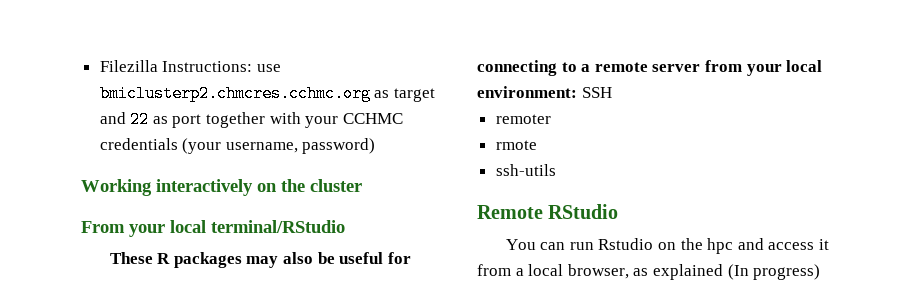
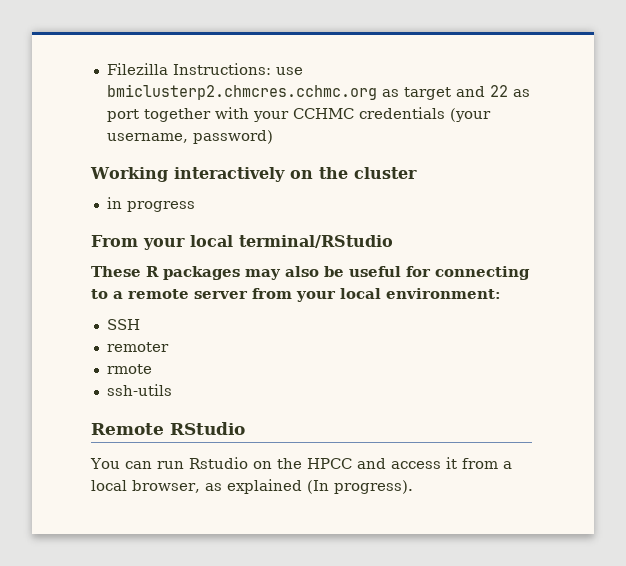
(362, 185) none -> [106,197,195,212] // in progress
(577, 92) none -> (501, 293) //
[707,238,734,254] hpc -> [306,458,352,469] HPCC
[753,264,821,280] progress) -> [333,480,413,494] progress).

